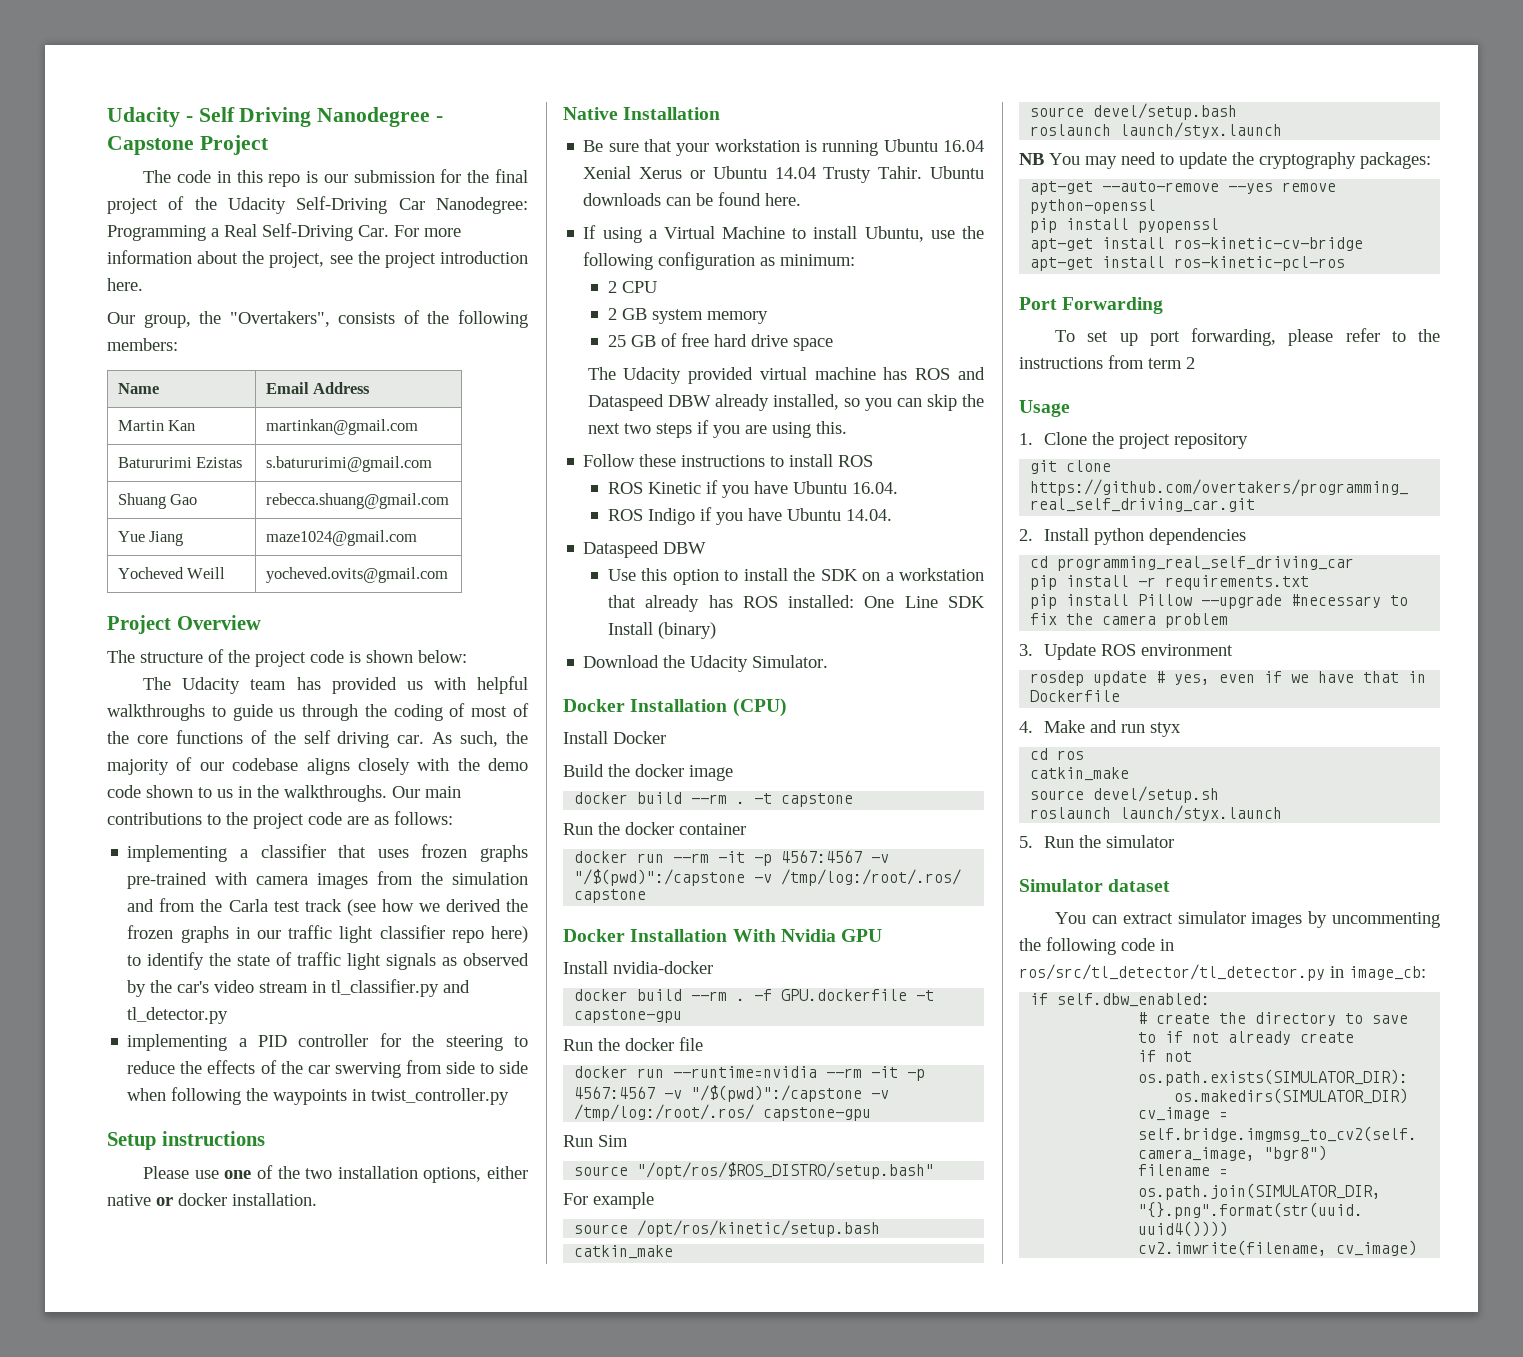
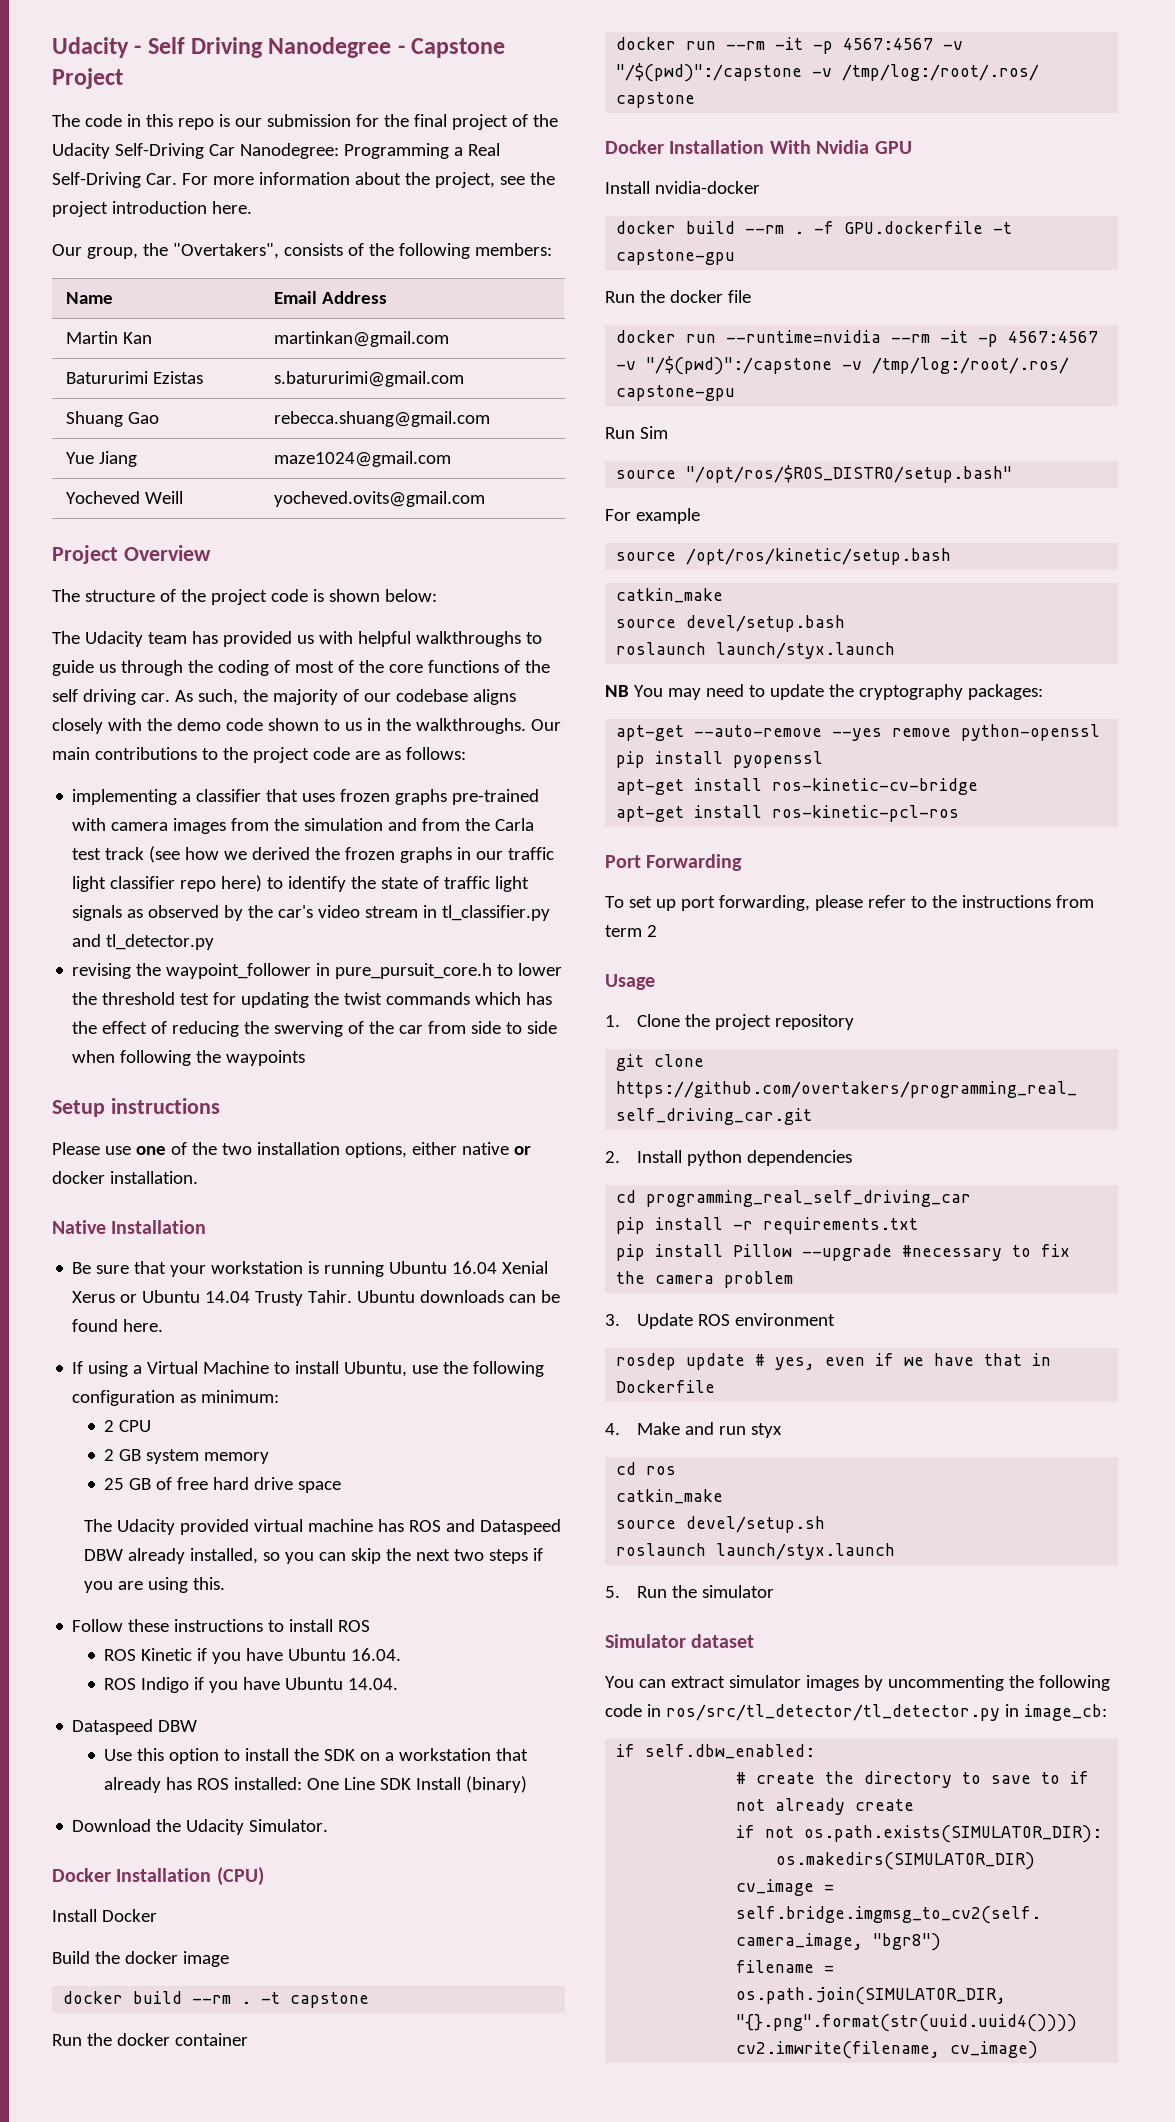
[127,1033,528,1051] [127,1060,256,1074] implementing a PID controller for the steering to reduce the effects -> [72,963,563,979] [72,992,553,1008] [72,1021,344,1037] revising the waypoint_follower in pure_pursuit_core.h to lower the threshold test for updating the twist commands which has the effect of reducing the swerving
[334,1062,401,1078] swerving -> (424, 1029) none
[352,1088,510,1105] in twist_controller.py -> (306, 1058) none

